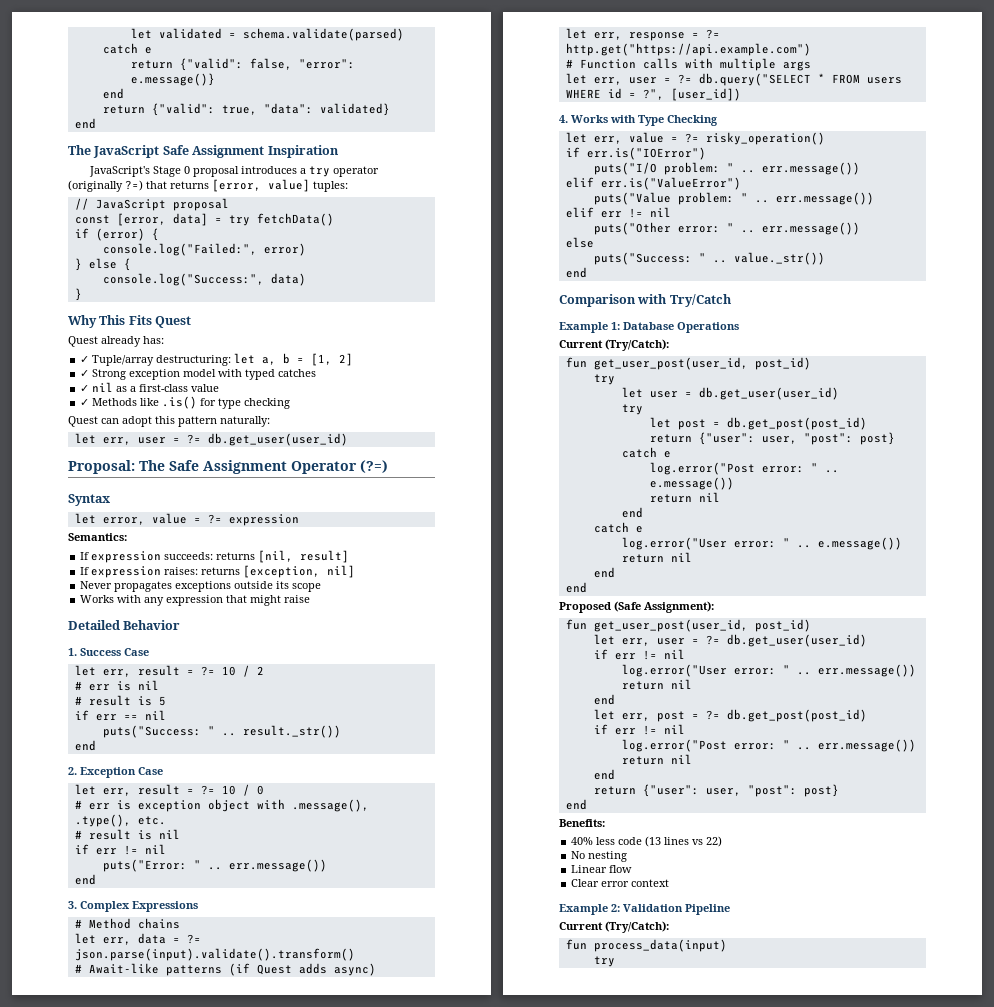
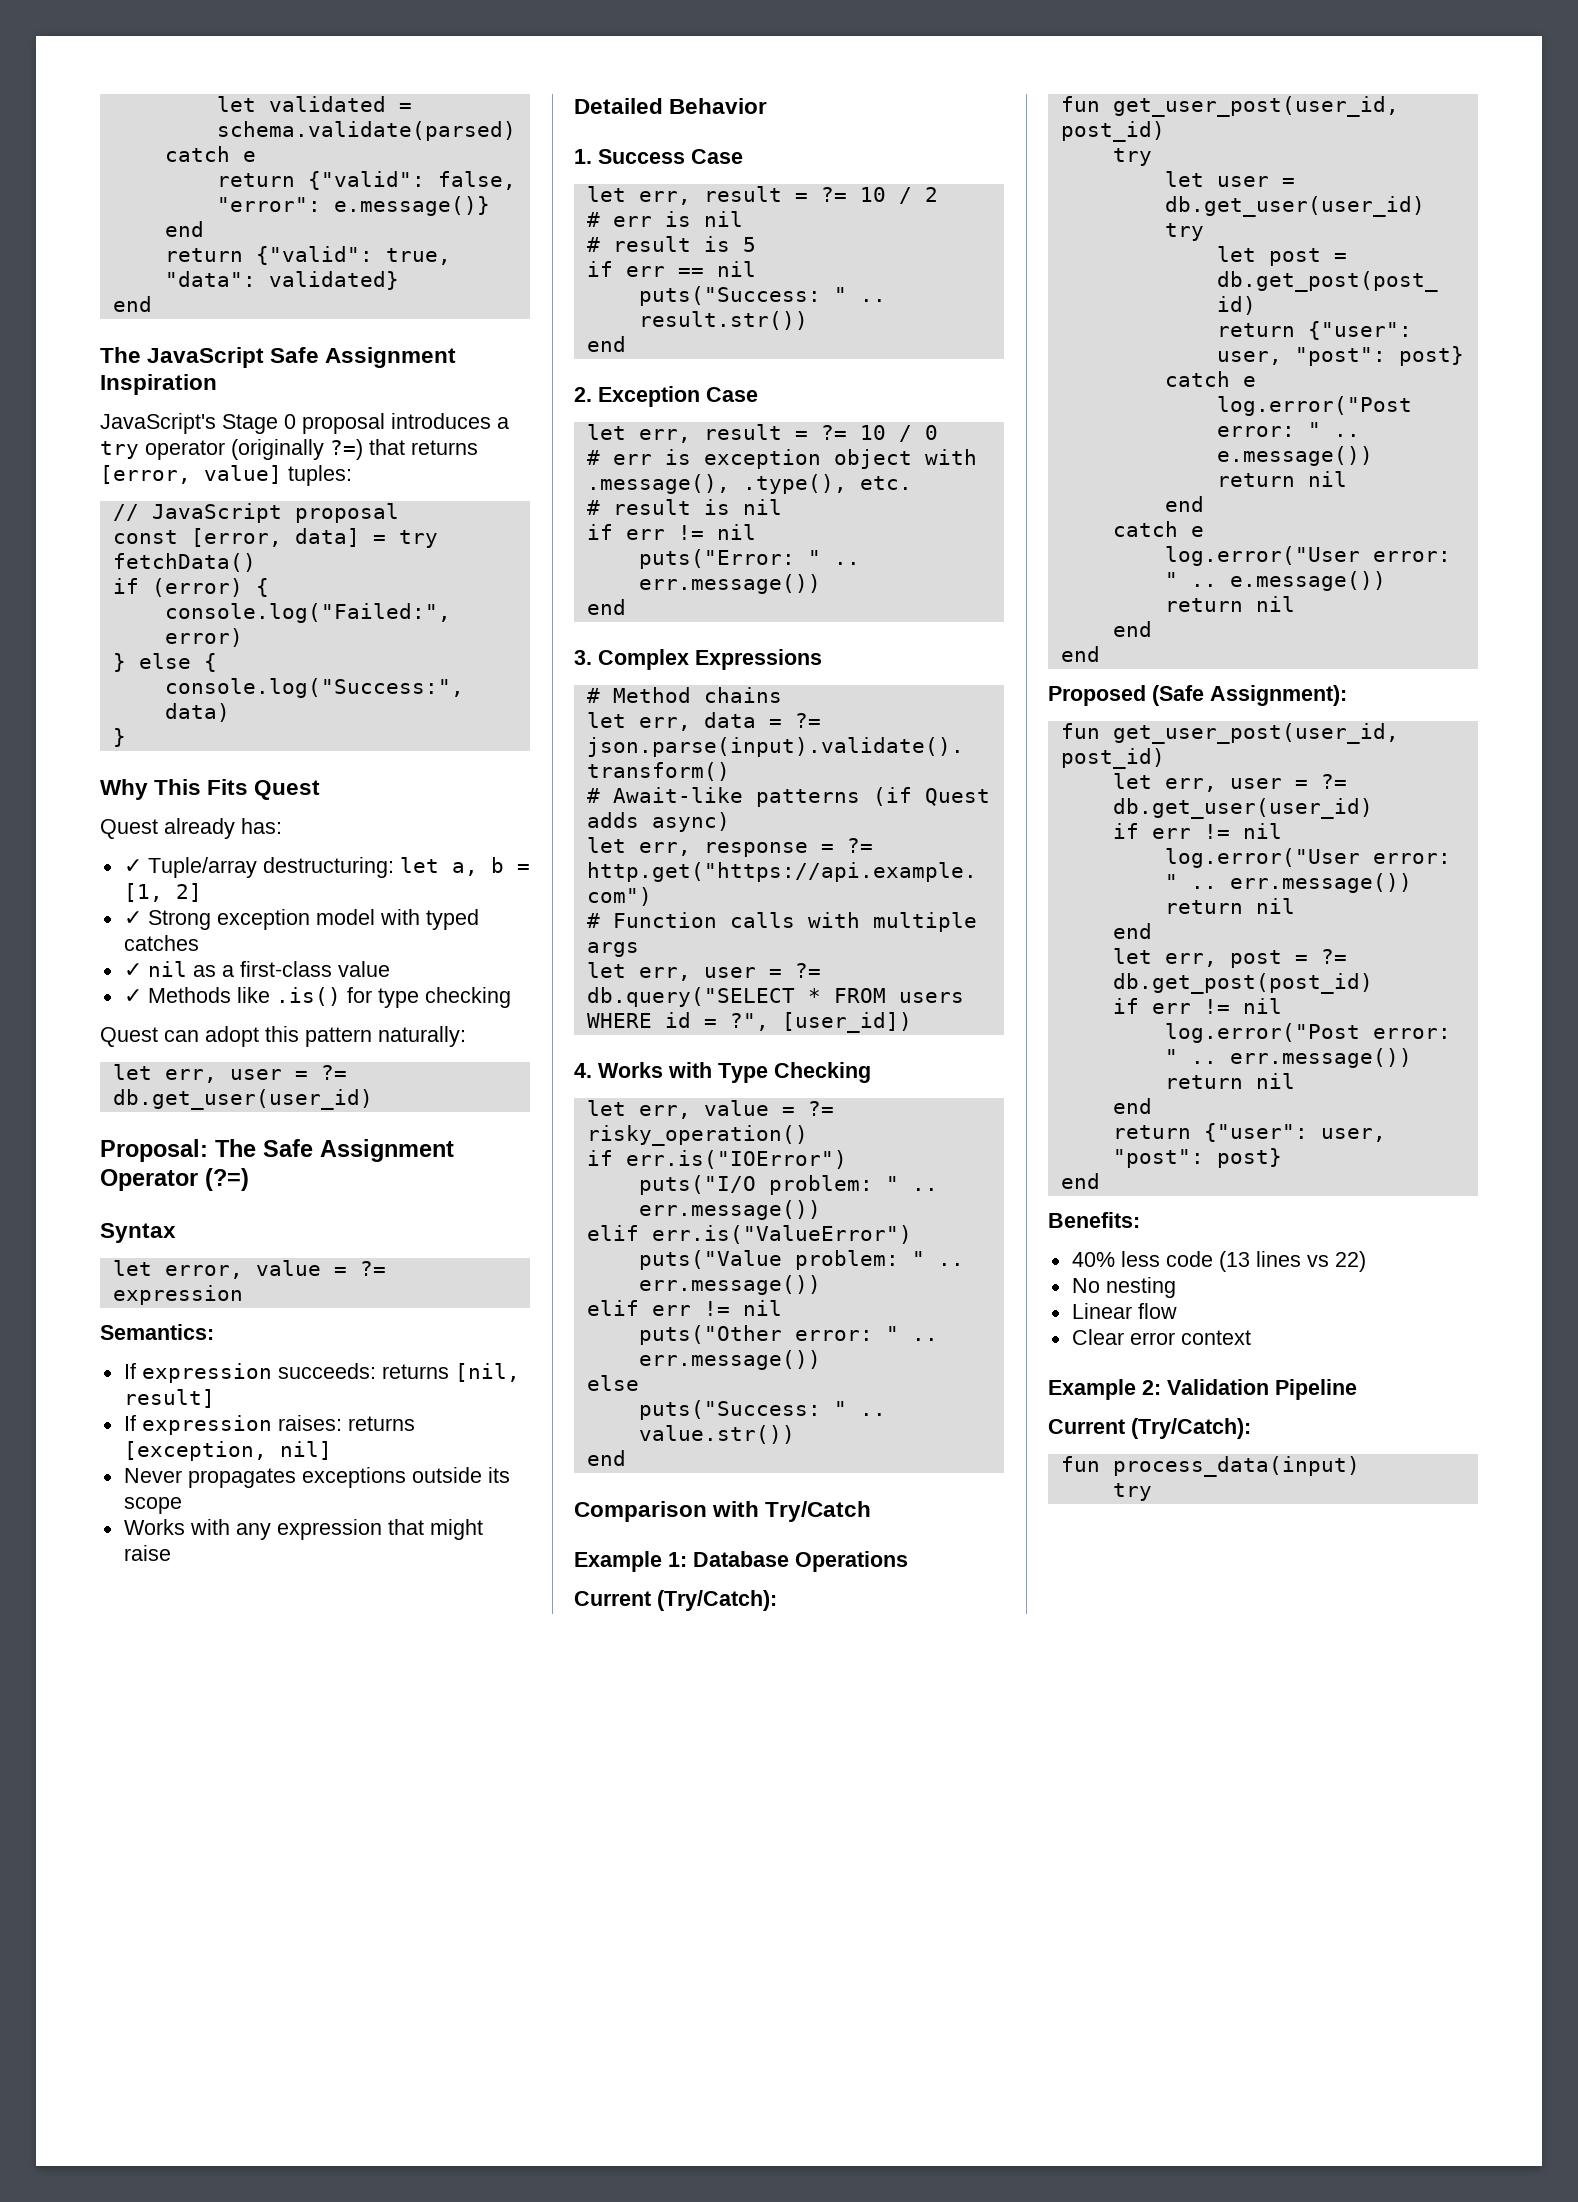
[242,725,341,738] result._str()) -> [638,311,808,330] result.str())
[733,252,825,265] value._str()) -> [638,1425,795,1444] value.str())

